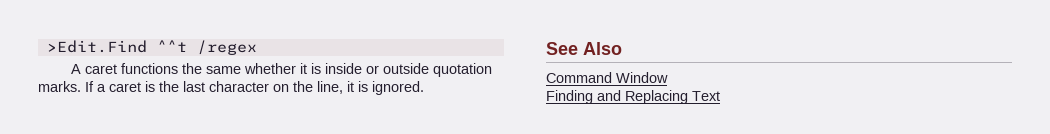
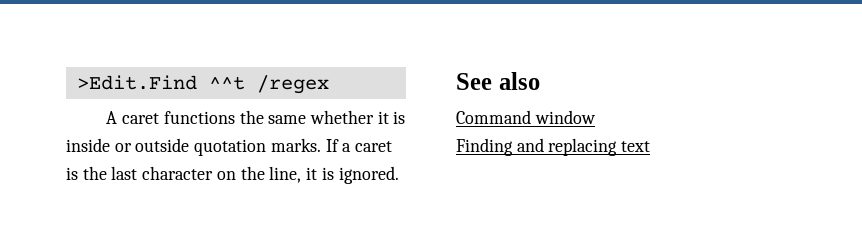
[583,42,622,55] Also -> [498,72,540,90] also
[616,72,668,83] Window -> [534,110,596,124] window
[625,90,720,104] Replacing Text -> [548,138,651,156] replacing text

